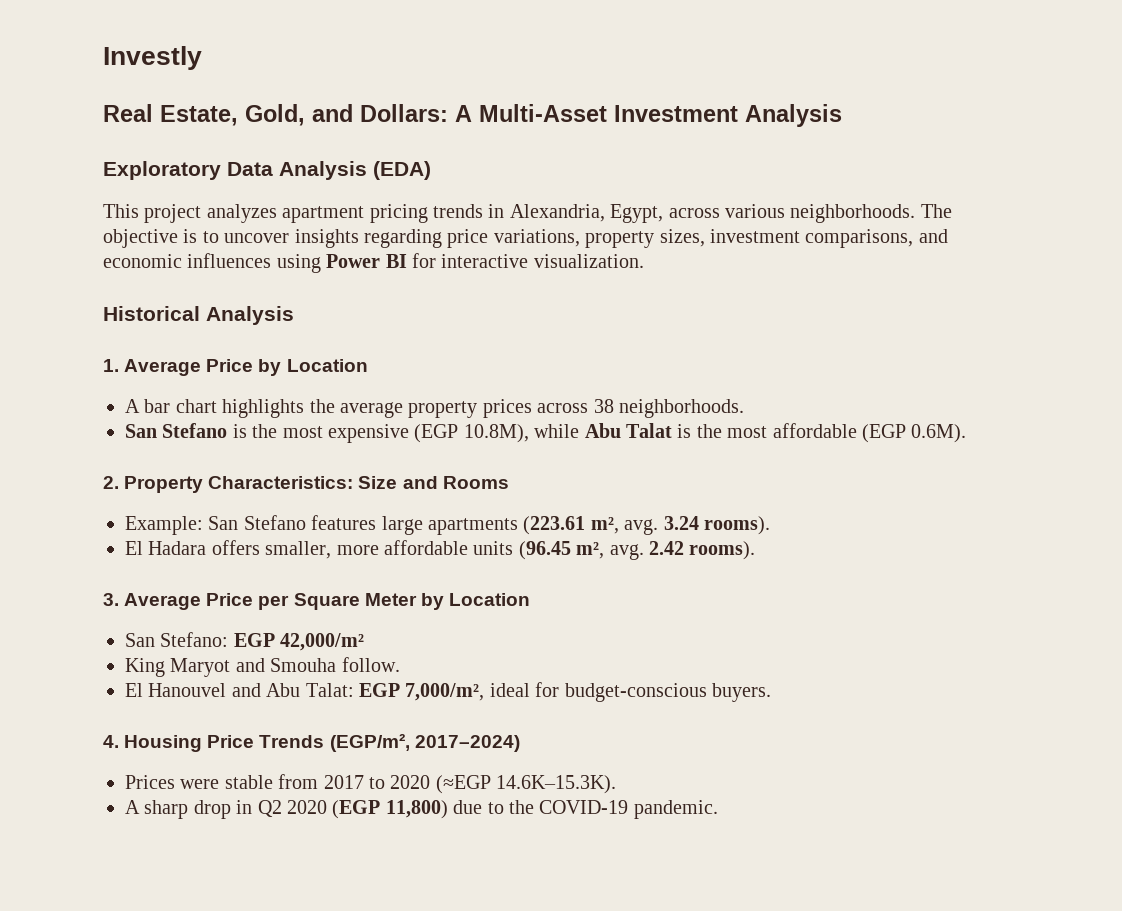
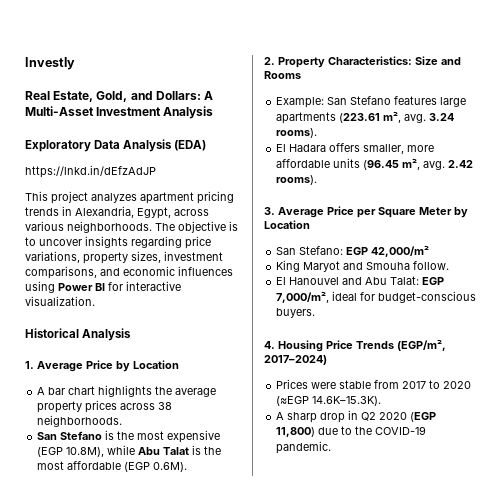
(431, 170) none -> [25,165,156,178] // https://lnkd.in/dEfzAdJP

